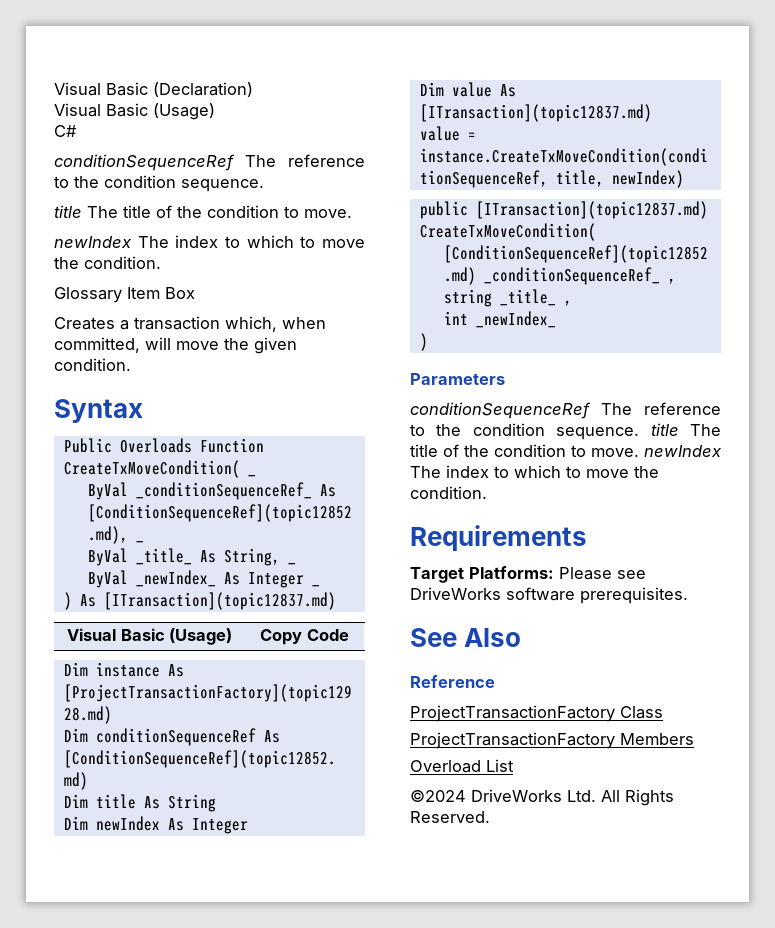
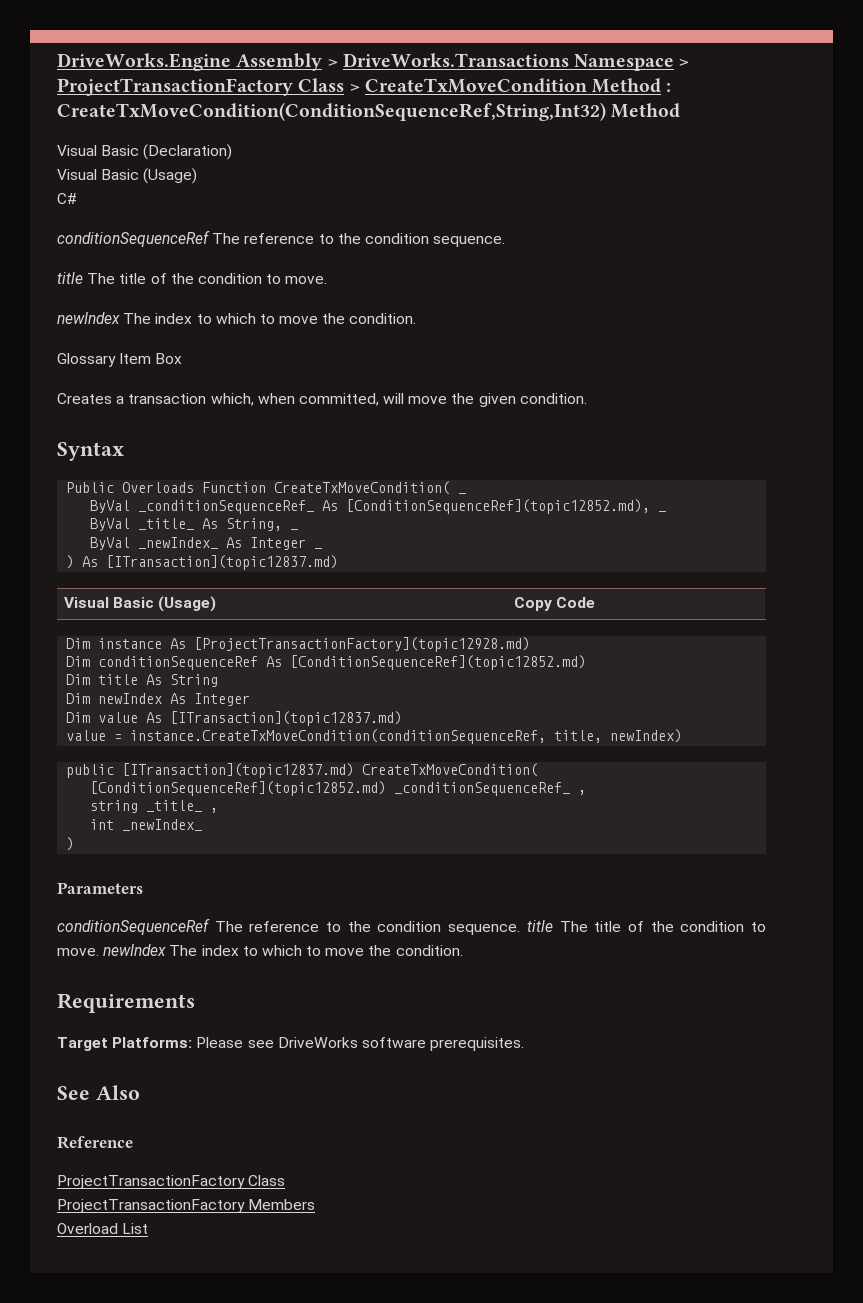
(54, 89) none -> [57,53,690,71] [57,78,672,96] [57,102,681,121] DriveWorks.Engine Assembly > DriveWorks.Transactions Namespace > ProjectTransactionFactory Class > CreateTxMoveCondition Method : CreateTxMoveCondition(ConditionSequenceRef,String,Int32) Method //
[410,789,674,806] [410,811,490,823] // ©2024 DriveWorks Ltd. All Rights Reserved. -> (149, 1228) none

